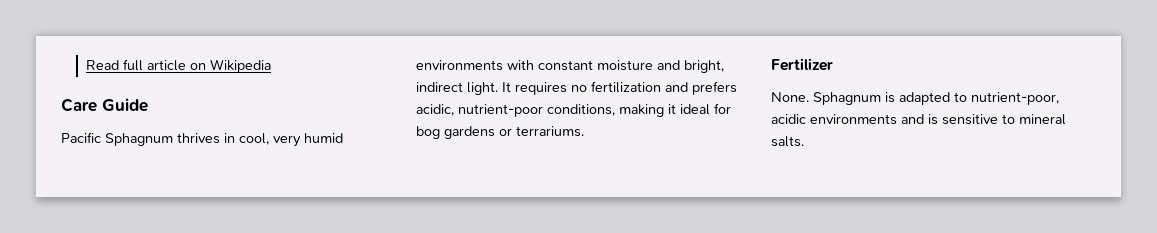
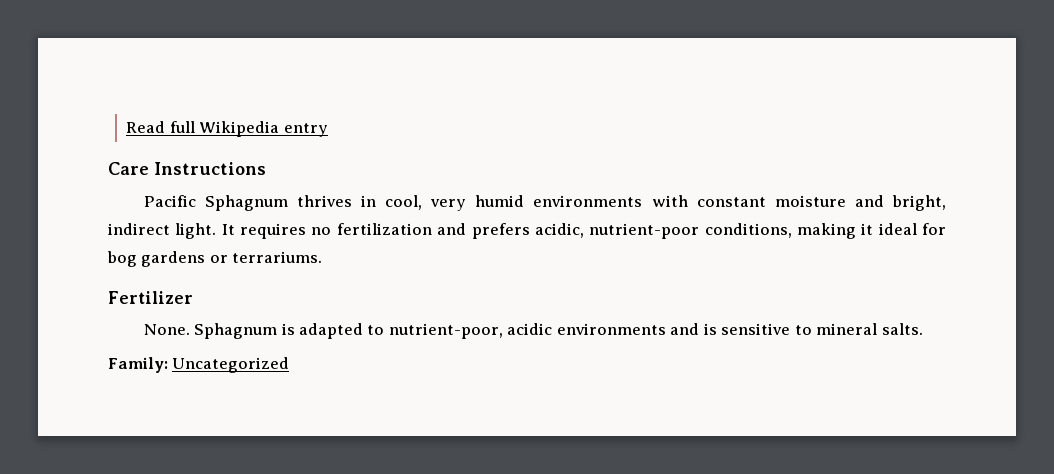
[146,60,206,71] article on -> (195, 127) none
(271, 66) none -> [283,123,328,137] entry
[102,98,148,112] Guide -> [154,162,266,175] Instructions
(804, 141) none -> [108,357,290,373] // Family: Uncategorized

